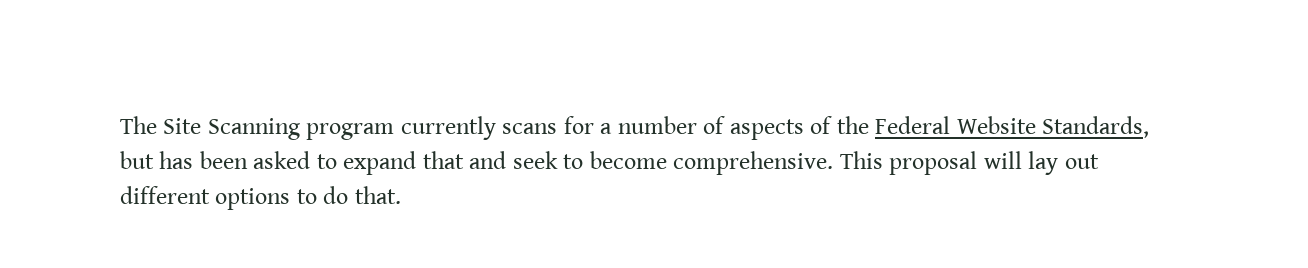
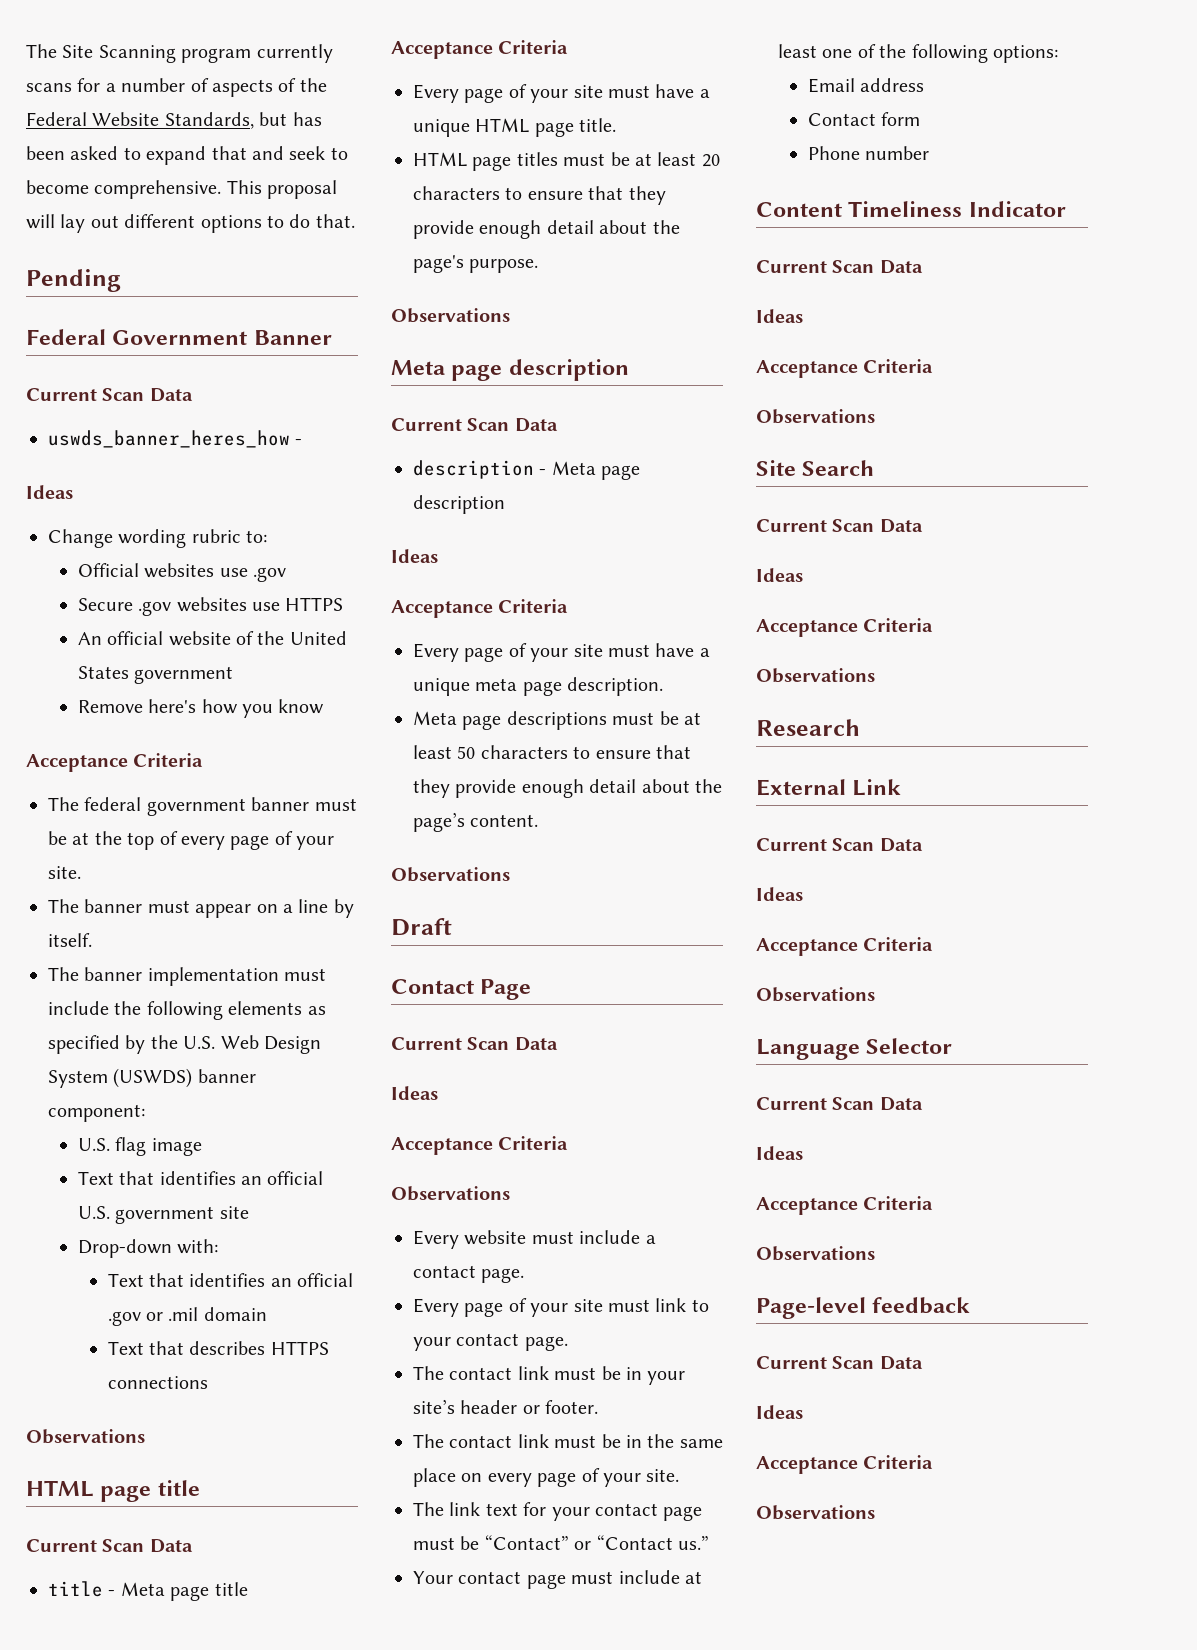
(401, 195) none -> [26,269,121,292] [26,329,332,345] [26,388,193,402] [48,430,303,448] [26,485,73,499] [48,529,268,548] [77,563,287,582] [77,597,344,616] [77,631,347,646] [77,666,234,684] [77,699,325,718] [26,753,204,772] [48,797,357,816] [48,831,335,850] [48,866,81,879] [48,899,354,918] [48,933,92,947] [48,967,327,986] [48,1001,326,1020] [48,1035,321,1054] [48,1068,256,1088] [48,1104,145,1122] [77,1137,202,1156] [77,1171,324,1185] [77,1206,249,1224] [77,1239,219,1258] [107,1273,354,1287] [107,1307,267,1326] [107,1341,329,1355] [107,1376,208,1389] [26,1429,145,1444] [26,1480,200,1502] [26,1539,193,1553] [48,1581,248,1601] [391,40,569,59] [413,84,710,103] [413,118,617,137] [413,152,720,171] [413,186,666,205] [413,220,680,239] [413,255,539,273] [391,308,510,323] [391,359,629,381] [391,418,558,432] [413,460,641,480] [413,495,505,514] [391,549,438,563] [391,599,569,618] [413,643,710,662] [413,677,664,696] [413,711,701,730] [413,745,691,759] [413,779,722,798] [413,812,539,832] [391,867,510,882] [391,918,452,936] [391,979,532,1000] [391,1037,558,1051] [391,1086,438,1100] [391,1136,569,1155] [391,1186,510,1201] [413,1230,656,1249] [413,1265,525,1283] [413,1298,709,1317] [413,1333,568,1351] [413,1366,686,1385] [413,1399,599,1414] [413,1434,723,1448] [413,1468,680,1487] [413,1502,703,1521] [413,1535,709,1550] [413,1570,702,1589] [778,44,1058,63] [807,78,925,93] [807,112,921,126] [807,146,930,160] [756,201,1066,217] [756,260,923,274] [756,309,803,323] [756,359,934,378] [756,409,875,424] [756,460,875,476] [756,519,923,533] [756,568,803,582] [756,618,934,637] [756,668,875,683] [756,719,860,736] [756,779,902,796] [756,838,923,852] [756,887,803,901] [756,937,934,956] [756,987,875,1002] [756,1038,953,1060] [756,1097,923,1111] [756,1146,803,1160] [756,1196,934,1215] [756,1246,875,1261] [756,1297,971,1319] [756,1356,923,1370] [756,1405,803,1419] [756,1455,934,1474] [756,1505,875,1520] // Pending // Federal Government Banner // Current Scan Data // uswds_banner_heres_how - // Ideas // Change wording rubric to: // Official websites use .gov // Secure .gov websites use HTTPS // An official website of the United States government // Remove here's how you know // Acceptance Criteria // The federal government banner must be at the top of every page of your site. // The banner must appear on a line by itself. // The banner implementation must include the following elements as specified by the U.S. Web Design System (USWDS) banner component: // U.S. flag image // Text that identifies an official U.S. government site // Drop-down with: // Text that identifies an official .gov or .mil domain // Text that describes HTTPS connections // Observations // HTML page title // Current Scan Data // title - Meta page title // Acceptance Criteria // Every page of your site must have a unique HTML page title. // HTML page titles must be at least 20 characters to ensure that they provide enough detail about the page's purpose. // Observations // Meta page description // Current Scan Data // description - Meta page description // Ideas // Acceptance Criteria // Every page of your site must have a unique meta page description. // Meta page descriptions must be at least 50 characters to ensure that they provide enough detail about the page’s content. // Observations // Draft // Contact Page // Current Scan Data // Ideas // Acceptance Criteria // Observations // Every website must include a contact page. // Every page of your site must link to your contact page. // The contact link must be in your site’s header or footer. // The contact link must be in the same place on every page of your site. // The link text for your contact page must be “Contact” or “Contact us.” // Your contact page must include at least one of the following options: // Email address // Contact form // Phone number // Content Timeliness Indicator // Current Scan Data // Ideas // Acceptance Criteria // Observations // Site Search // Current Scan Data // Ideas // Acceptance Criteria // Observations // Research // External Link // Current Scan Data // Ideas // Acceptance Criteria // Observations // Language Selector // Current Scan Data // Ideas // Acceptance Criteria // Observations // Page-level feedback // Current Scan Data // Ideas // Acceptance Criteria // Observations

